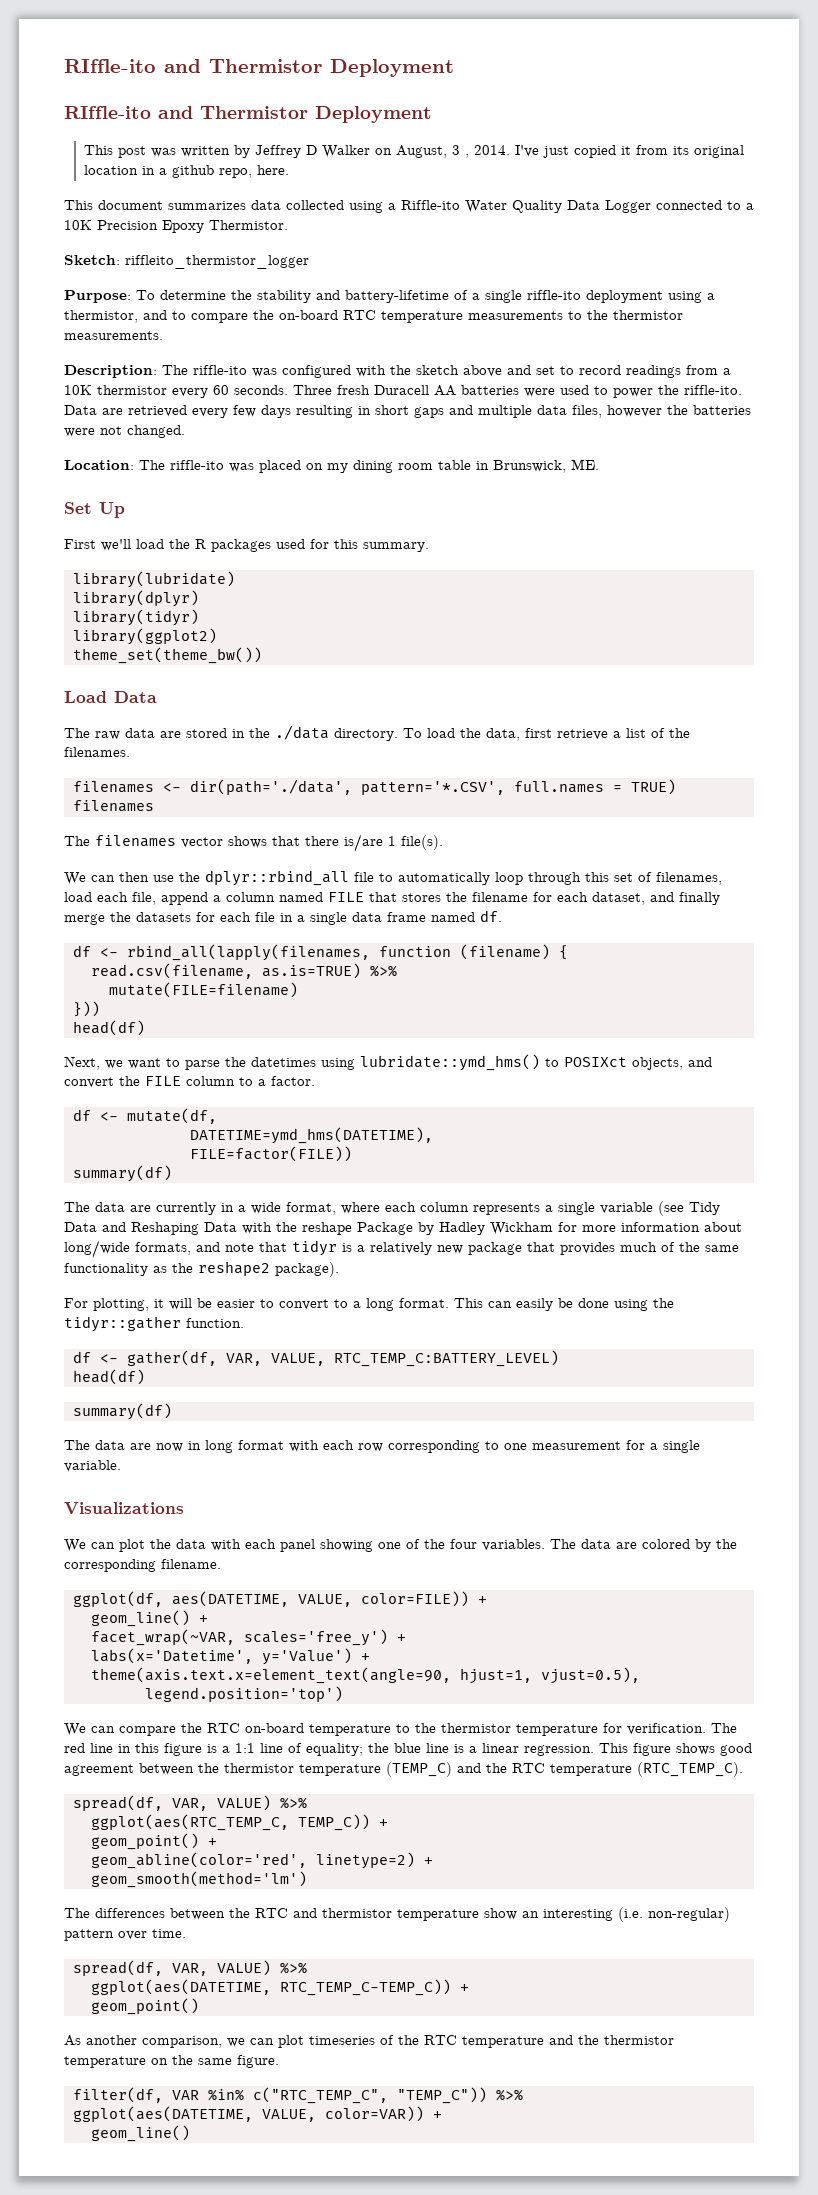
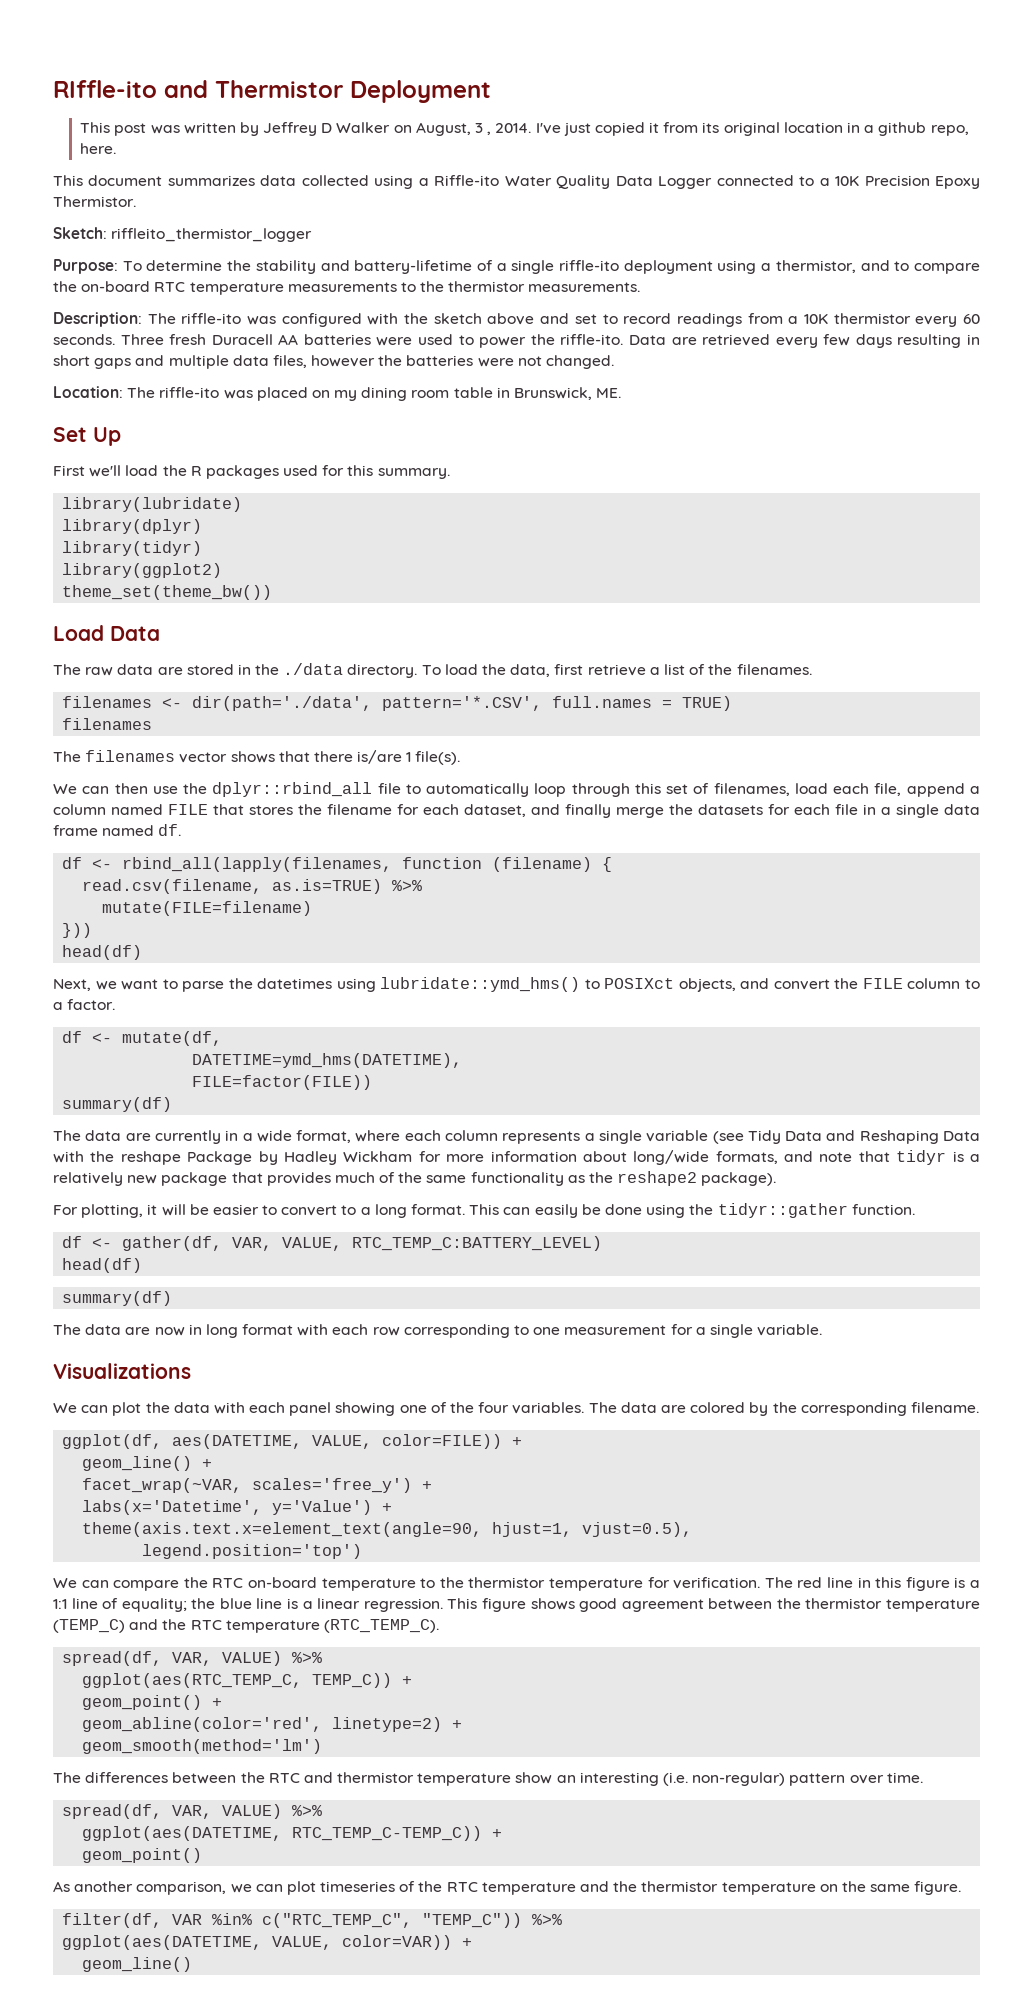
[64,59,454,77] [64,106,432,123] RIffle-ito and Thermistor Deployment // RIffle-ito and Thermistor Deployment -> [53,80,491,103] RIffle-ito and Thermistor Deployment

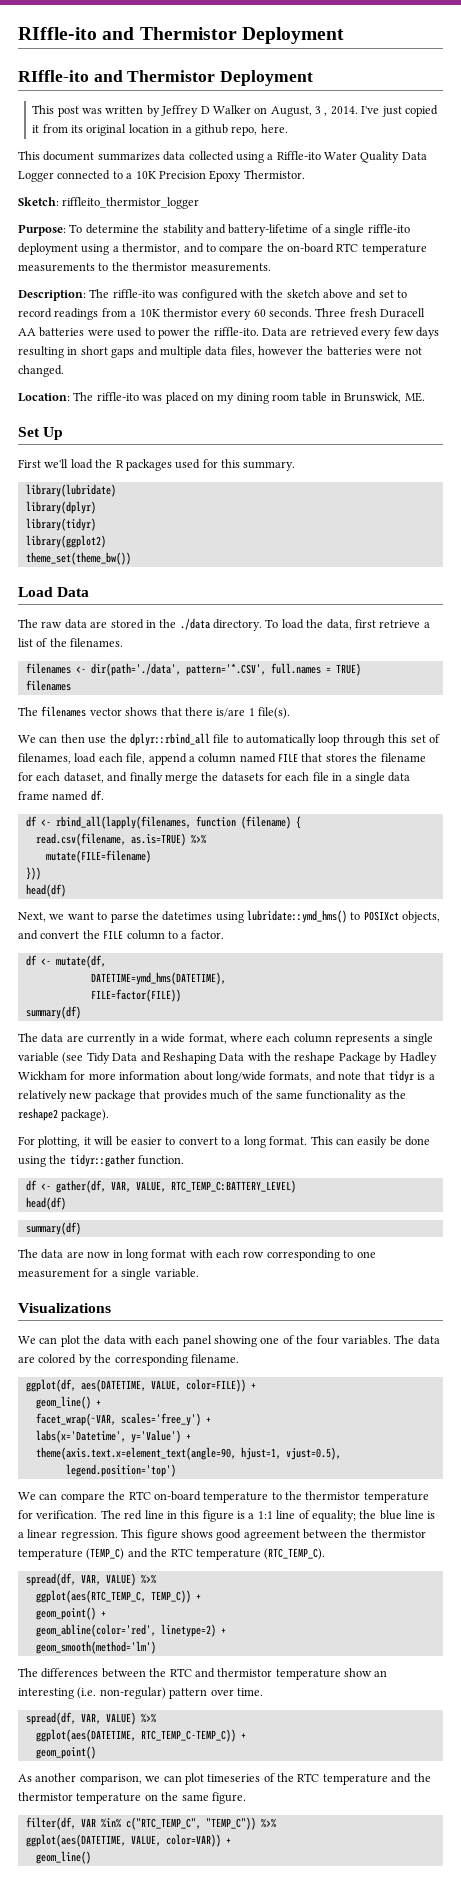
[53,80,491,103] RIffle-ito and Thermistor Deployment -> [18,27,344,44] [18,70,314,86] RIffle-ito and Thermistor Deployment // RIffle-ito and Thermistor Deployment

